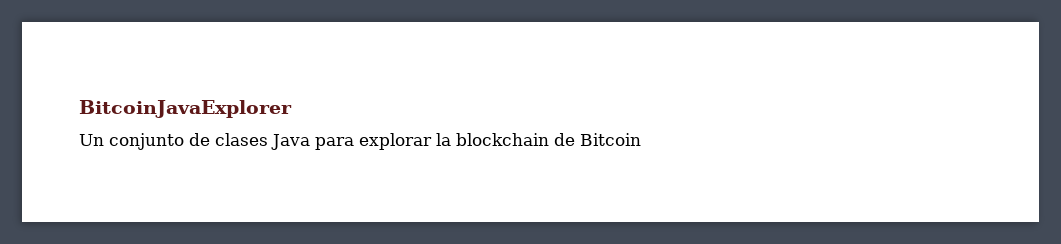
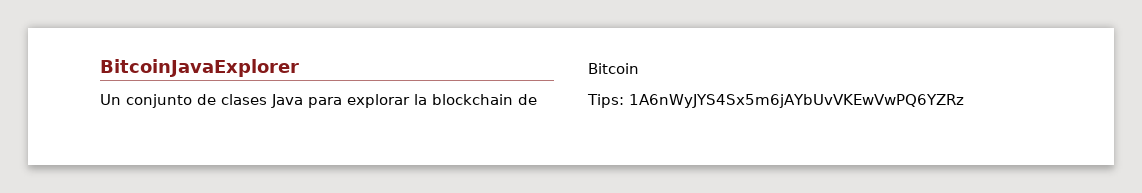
(641, 139) none -> [587,94,964,108] // Tips: 1A6nWyJYS4Sx5m6jAYbUvVKEwVwPQ6YZRz

